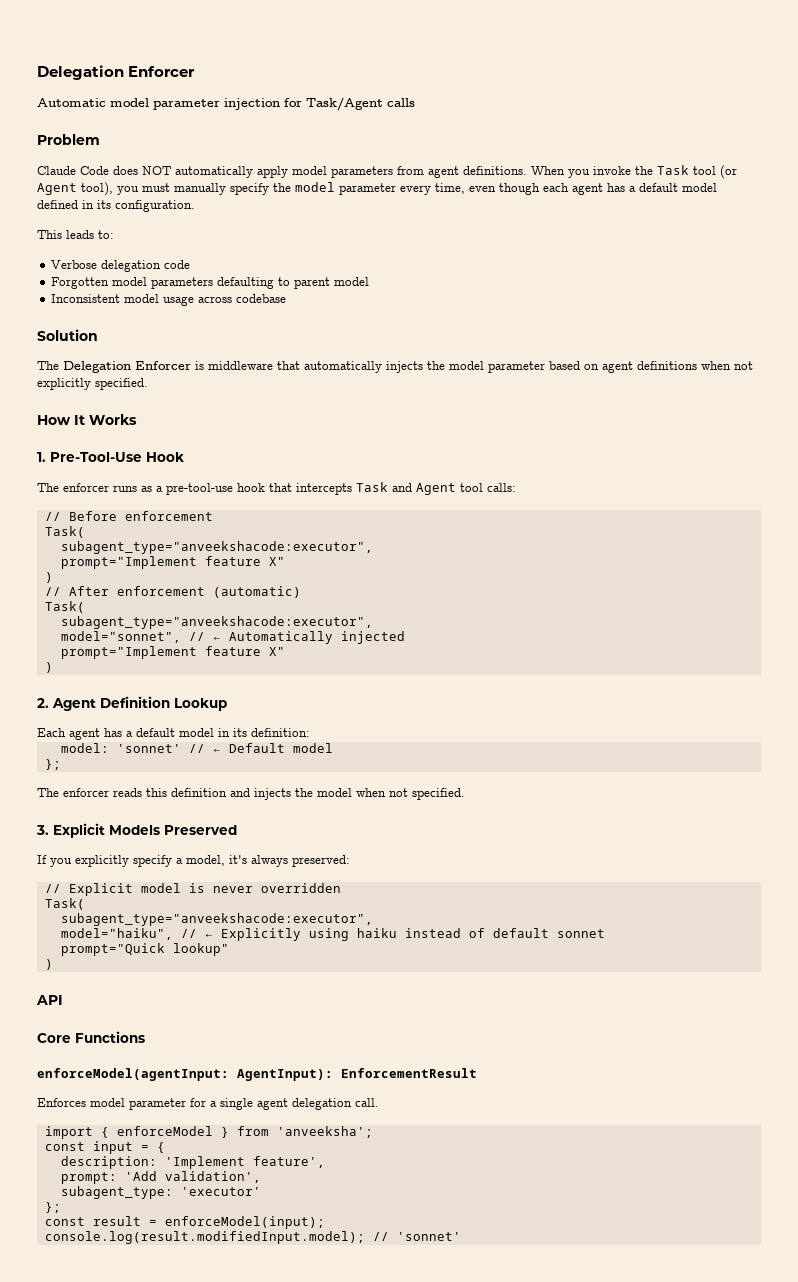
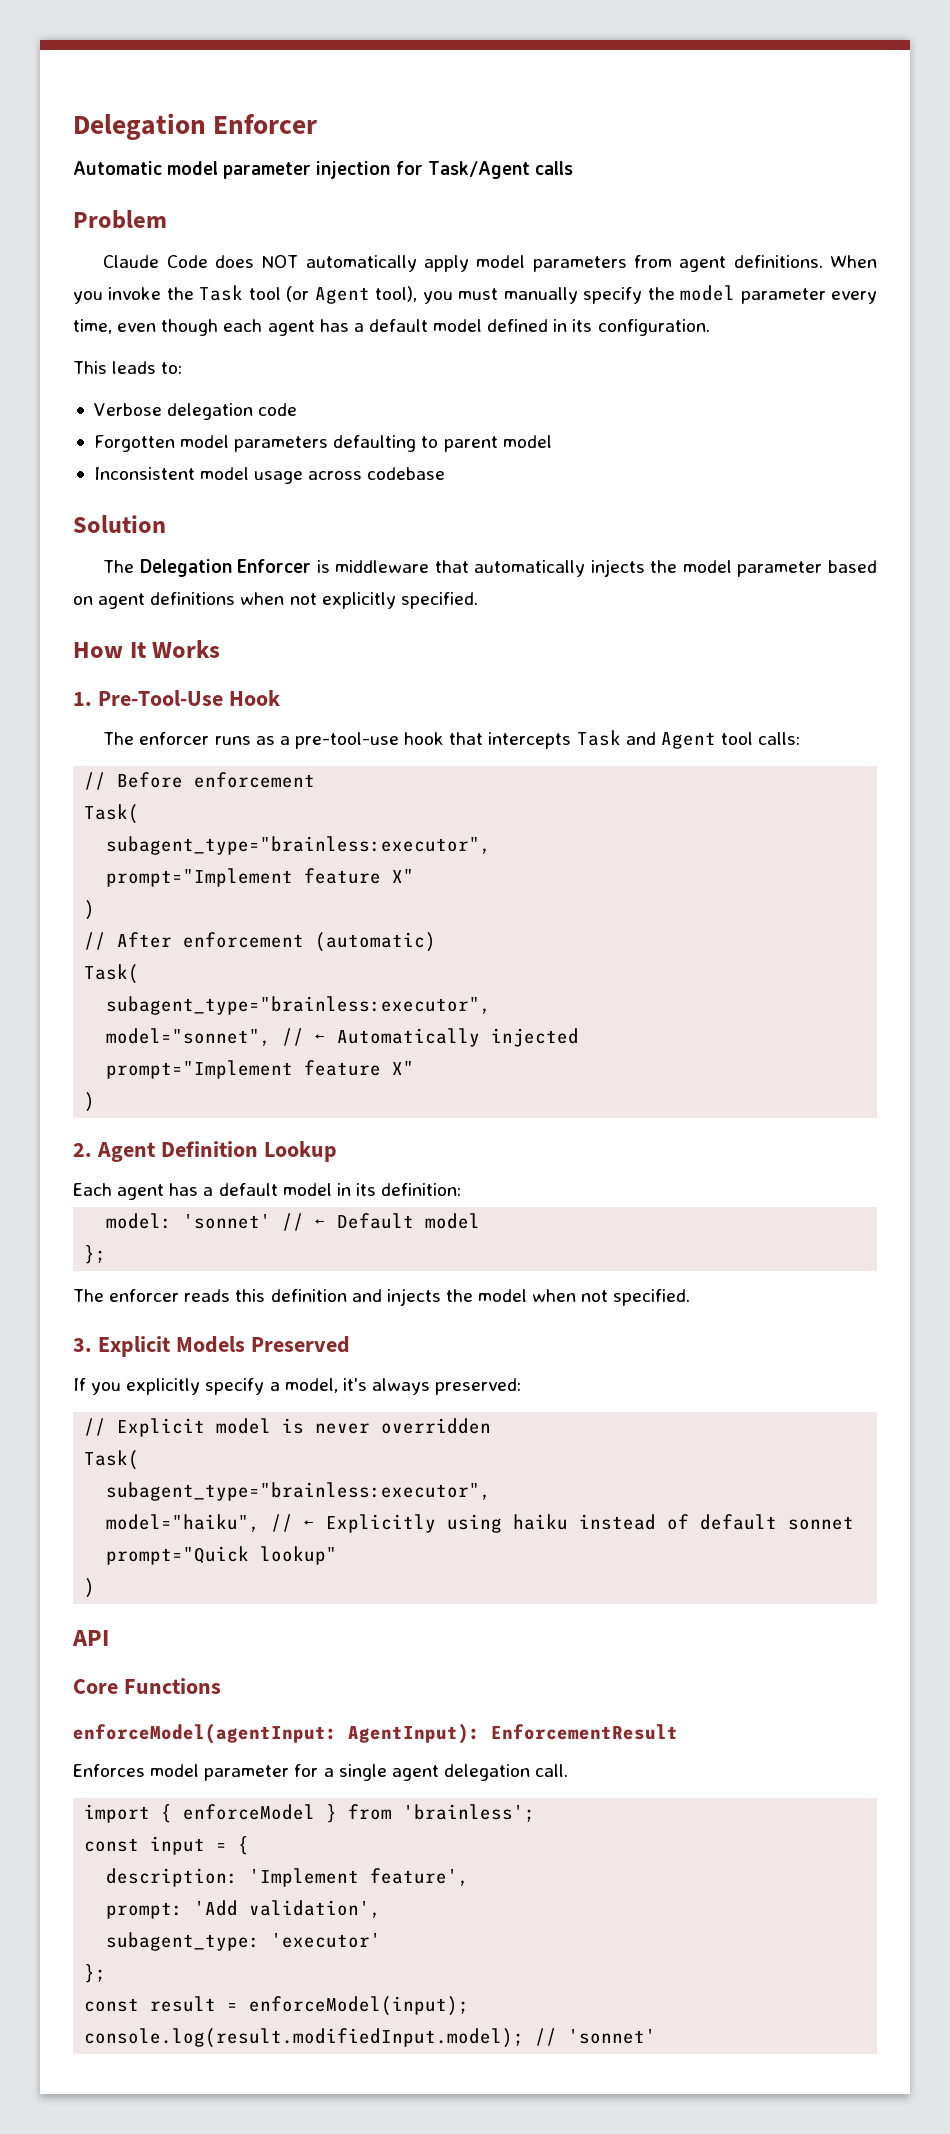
[60,541,373,554] subagent_type="anveekshacode:executor", -> [106,836,492,855] subagent_type="brainless:executor",
[60,616,373,629] subagent_type="anveekshacode:executor", -> [106,996,492,1015] subagent_type="brainless:executor",
[60,913,373,926] subagent_type="anveekshacode:executor", -> [106,1482,492,1501] subagent_type="brainless:executor",
[276,1126,373,1138] 'anveeksha'; -> [403,1804,536,1822] 'brainless';

